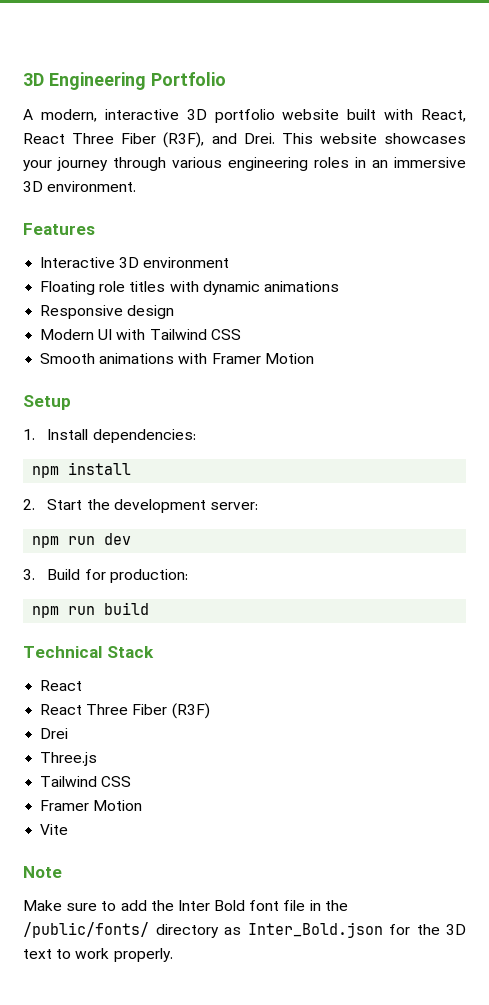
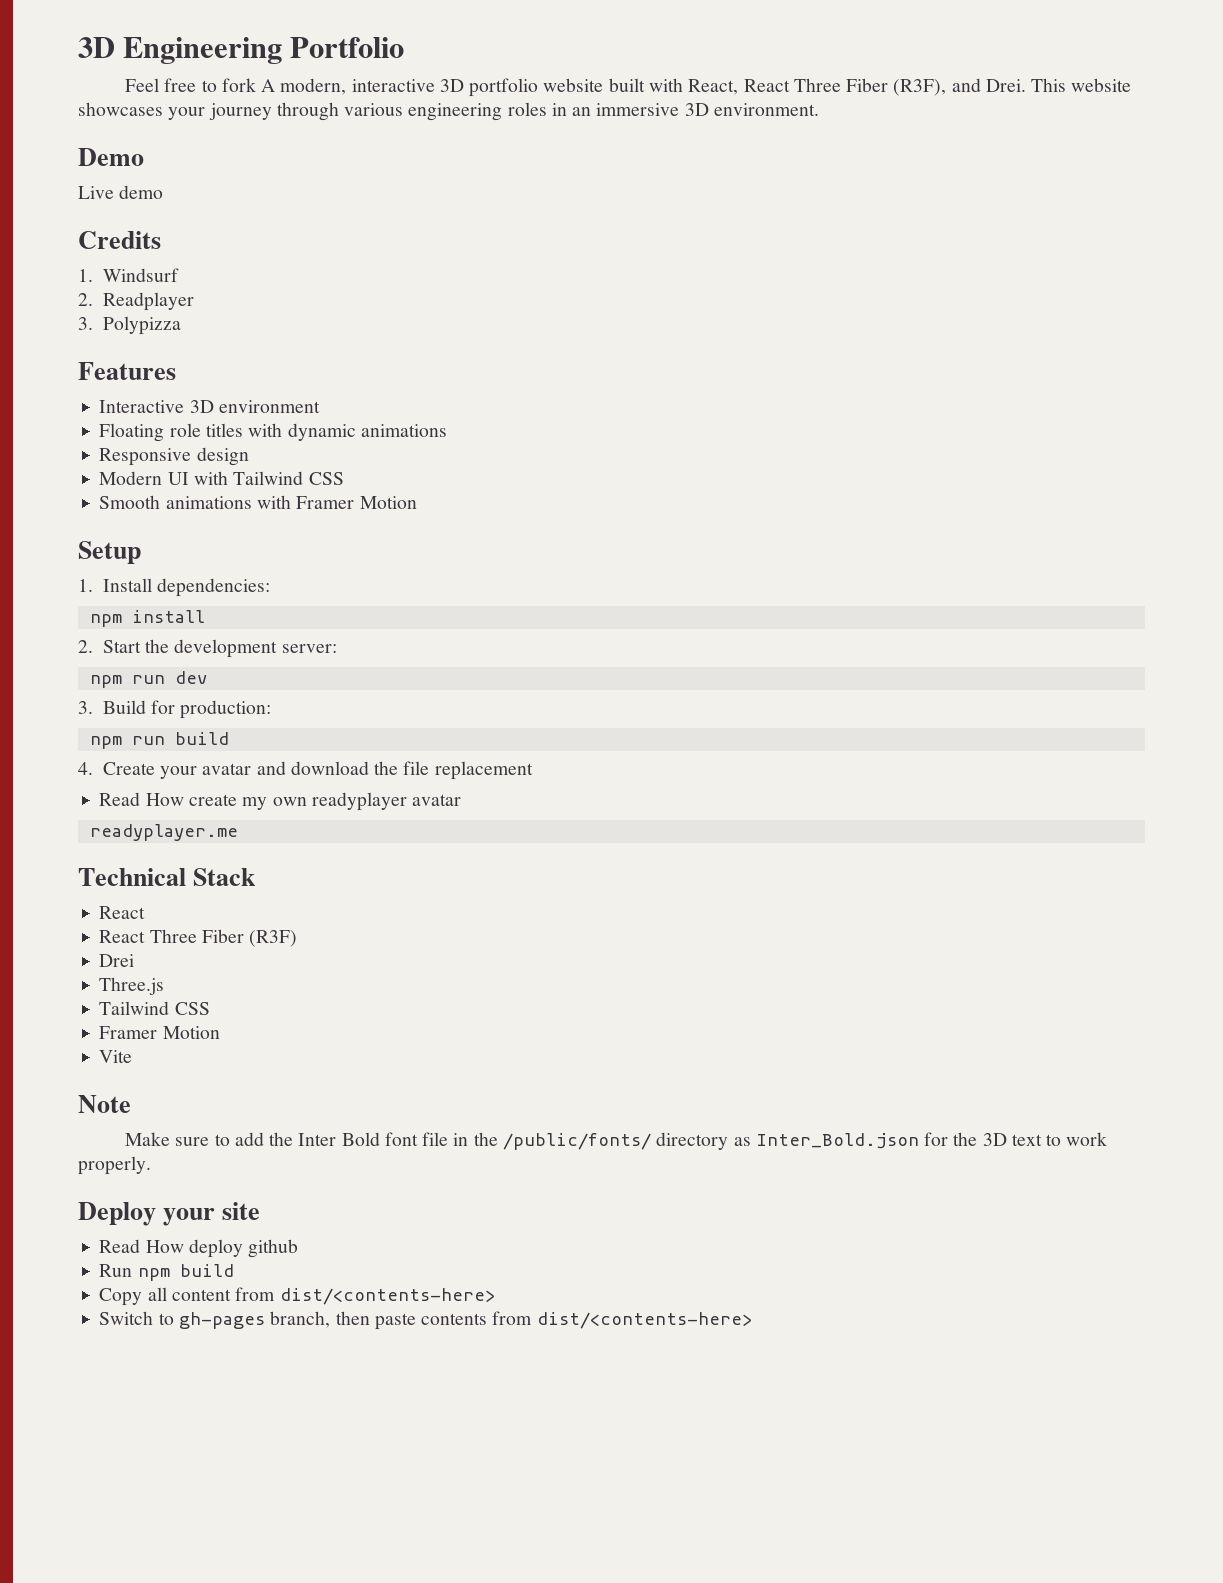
(226, 79) none -> [125,78,256,92] Feel free to fork
(137, 186) none -> [78,148,144,166] [78,185,164,199] [78,231,161,249] [78,268,179,282] [78,292,194,311] [78,316,181,335] // Demo // Live demo // Credits // 1. Windsurf // 2. Readplayer // 3. Polypizza
(150, 608) none -> [78,761,533,780] [99,792,462,811] [89,824,238,841] // 4. Create your avatar and download the file replacement // Read How create my own readyplayer avatar // readyplayer.me
(173, 955) none -> [78,1202,261,1226] [99,1239,299,1258] [99,1264,234,1281] [99,1287,495,1306] [99,1311,752,1330] // Deploy your site // Read How deploy github // Run npm build // Copy all content from dist/<contents-here> // Switch to gh-pages branch, then paste contents from dist/<contents-here>

